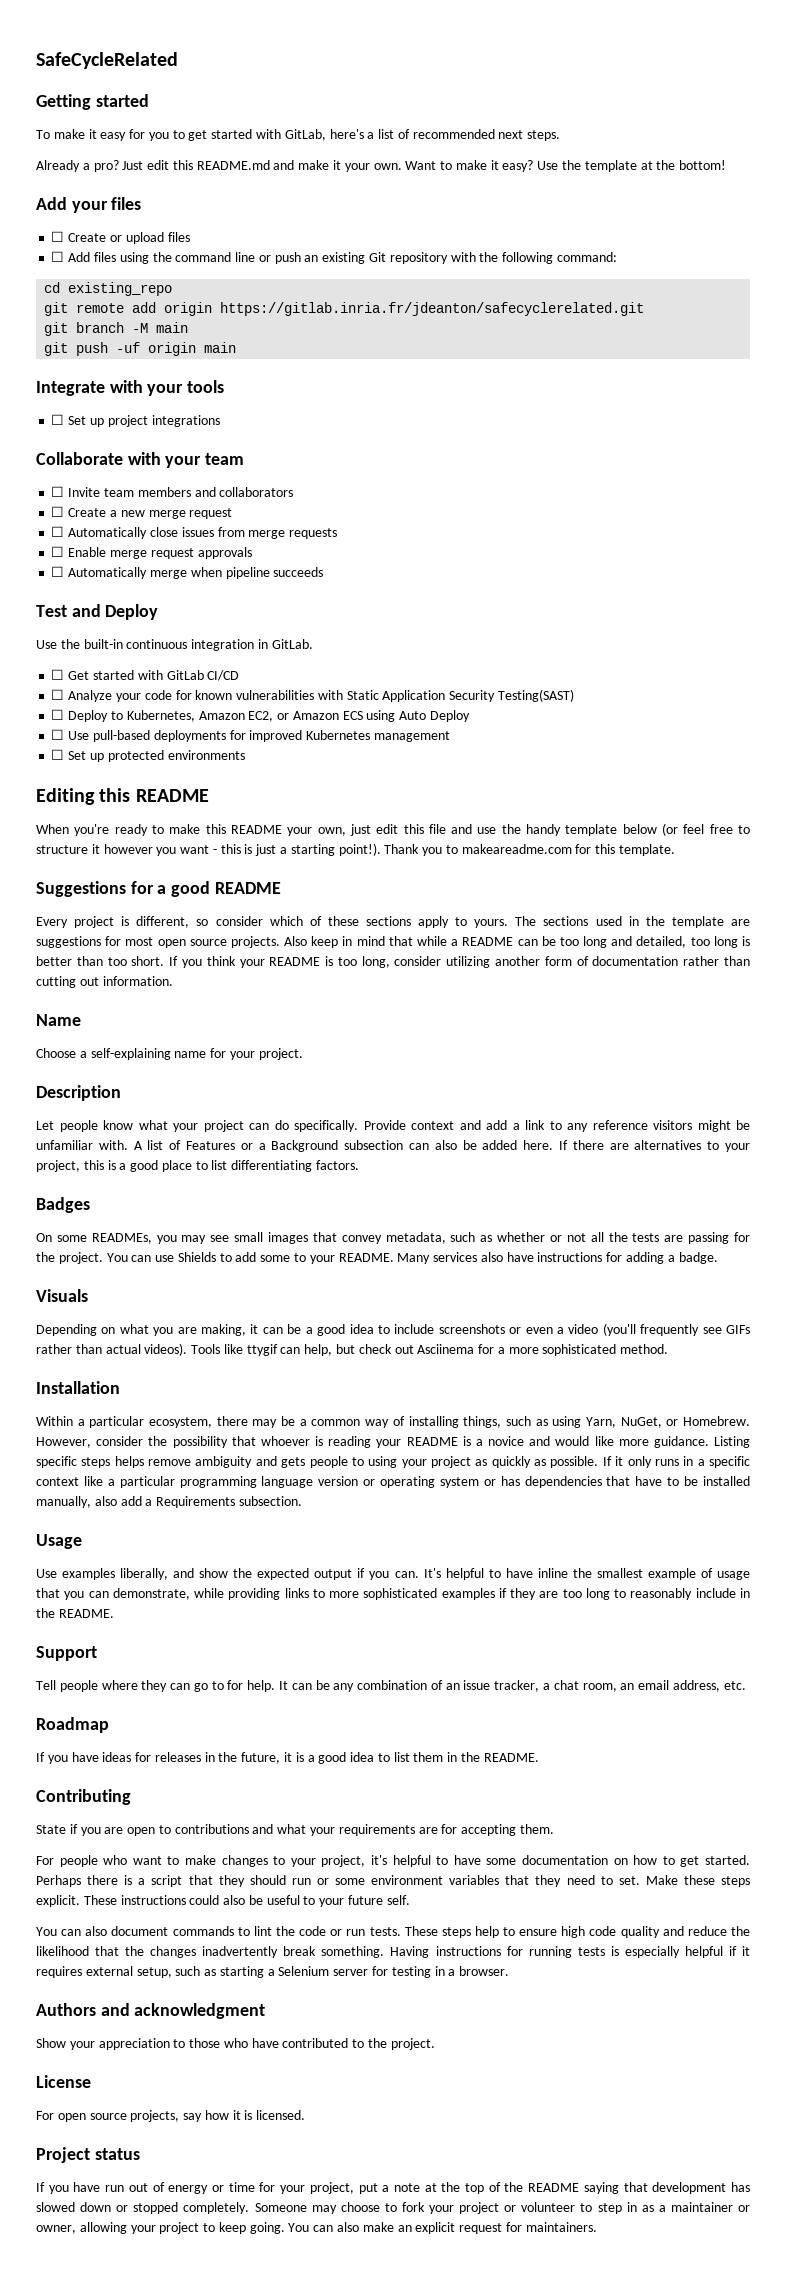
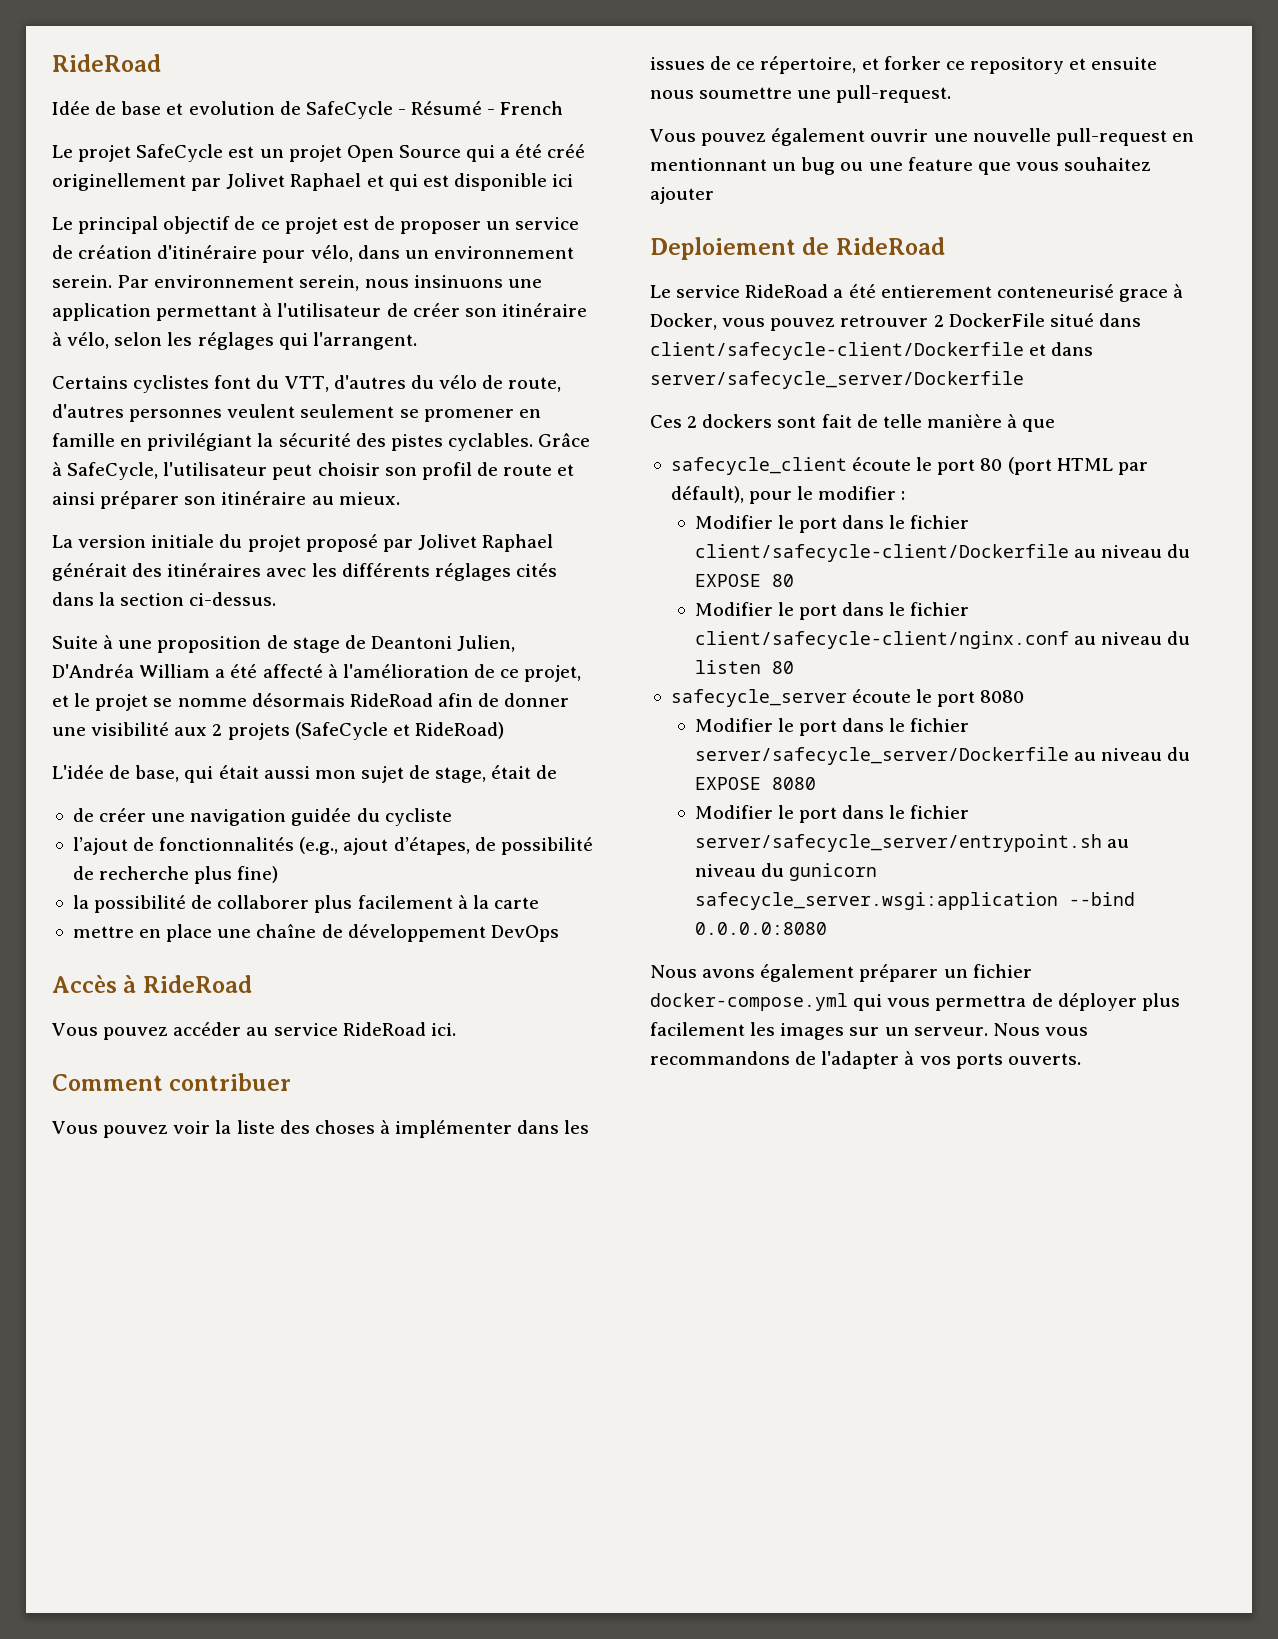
[36,52,178,69] [36,94,149,110] [36,129,561,141] [36,160,727,172] [36,197,142,213] [51,231,190,244] [51,251,617,264] [44,282,173,296] [44,302,645,316] [44,322,189,336] [44,342,237,356] [36,380,225,396] [51,414,220,427] [36,452,245,468] [51,486,294,497] [51,506,233,519] [51,526,338,539] [51,546,252,559] [51,566,324,579] [36,604,159,620] [36,639,313,651] [51,669,240,681] [51,689,574,702] [51,709,470,722] [51,729,450,742] [51,749,245,762] [36,788,209,805] [36,823,751,836] [36,843,676,856] [36,881,281,897] [36,916,750,928] [36,936,750,948] [36,956,750,968] [36,976,173,988] [36,1014,81,1026] [36,1048,303,1060] [36,1085,121,1101] [36,1120,750,1132] [36,1140,750,1152] [36,1160,360,1172] [36,1197,90,1213] [36,1232,751,1244] [36,1252,718,1264] [36,1289,88,1302] [36,1323,750,1336] [36,1343,669,1356] [36,1381,120,1394] [36,1416,751,1428] [36,1436,750,1448] [36,1456,751,1468] [36,1476,750,1488] [36,1496,302,1508] [36,1534,82,1549] [36,1568,750,1580] [36,1588,750,1600] [36,1608,114,1618] [36,1646,97,1661] [36,1680,746,1692] [36,1717,109,1733] [36,1752,539,1764] [36,1789,131,1805] [36,1824,554,1836] [36,1855,751,1867] [36,1875,751,1887] [36,1895,410,1907] [36,1926,750,1938] [36,1946,750,1958] [36,1966,510,1978] [36,2003,266,2019] [36,2038,435,2050] [36,2075,91,2088] [36,2110,306,2122] [36,2147,140,2163] [36,2182,750,2194] [36,2202,751,2214] [36,2222,597,2234] SafeCycleRelated // Getting started // To make it easy for you to get started with GitLab, here's a list of recommended next steps. // Already a pro? Just edit this README.md and make it your own. Want to make it easy? Use the template at the bottom! // Add your files // ☐ Create or upload files // ☐ Add files using the command line or push an existing Git repository with the following command: // cd existing_repo // git remote add origin https://gitlab.inria.fr/jdeanton/safecyclerelated.git // git branch -M main // git push -uf origin main // Integrate with your tools // ☐ Set up project integrations // Collaborate with your team // ☐ Invite team members and collaborators // ☐ Create a new merge request // ☐ Automatically close issues from merge requests // ☐ Enable merge request approvals // ☐ Automatically merge when pipeline succeeds // Test and Deploy // Use the built-in continuous integration in GitLab. // ☐ Get started with GitLab CI/CD // ☐ Analyze your code for known vulnerabilities with Static Application Security Testing(SAST) // ☐ Deploy to Kubernetes, Amazon EC2, or Amazon ECS using Auto Deploy // ☐ Use pull-based deployments for improved Kubernetes management // ☐ Set up protected environments // Editing this README // When you're ready to make this README your own, just edit this file and use the handy template below (or feel free to structure it however you want - this is just a starting point!). Thank you to makeareadme.com for this template. // Suggestions for a good README // Every project is different, so consider which of these sections apply to yours. The sections used in the template are suggestions for most open source projects. Also keep in mind that while a README can be too long and detailed, too long is better than too short. If you think your README is too long, consider utilizing another form of documentation rather than cutting out information. // Name // Choose a self-explaining name for your project. // Description // Let people know what your project can do specifically. Provide context and add a link to any reference visitors might be unfamiliar with. A list of Features or a Background subsection can also be added here. If there are alternatives to your project, this is a good place to list differentiating factors. // Badges // On some READMEs, you may see small images that convey metadata, such as whether or not all the tests are passing for the project. You can use Shields to add some to your README. Many services also have instructions for adding a badge. // Visuals // Depending on what you are making, it can be a good idea to include screenshots or even a video (you'll frequently see GIFs rather than actual videos). Tools like ttygif can help, but check out Asciinema for a more sophisticated method. // Installation // Within a particular ecosystem, there may be a common way of installing things, such as using Yarn, NuGet, or Homebrew. However, consider the possibility that whoever is reading your README is a novice and would like more guidance. Listing specific steps helps remove ambiguity and gets people to using your project as quickly as possible. If it only runs in a specific context like a particular programming language version or operating system or has dependencies that have to be installed manually, also add a Requirements subsection. // Usage // Use examples liberally, and show the expected output if you can. It's helpful to have inline the smallest example of usage that you can demonstrate, while providing links to more sophisticated examples if they are too long to reasonably include in the README. // Support // Tell people where they can go to for help. It can be any combination of an issue tracker, a chat room, an email address, etc. // Roadmap // If you have ideas for releases in the future, it is a good idea to list them in the README. // Contributing // State if you are open to contributions and what your requirements are for accepting them. // For people who want to make changes to your project, it's helpful to have some documentation on how to get started. Perhaps there is a script that they should run or some environment variables that they need to set. Make these steps explicit. These instructions could also be useful to your future self. // You can also document commands to lint the code or run tests. These steps help to ensure high code quality and reduce the likelihood that the changes inadvertently break something. Having instructions for running tests is especially helpful if it requires external setup, such as starting a Selenium server for testing in a browser. // Authors and acknowledgment // Show your appreciation to those who have contributed to the project. // License // For open source projects, say how it is licensed. // Project status // If you have run out of energy or time for your project, put a note at the top of the README saying that development has slowed down or stopped completely. Someone may choose to fork your project or volunteer to step in as a maintainer or owner, allowing your project to keep going. You can also make an explicit request for maintainers. -> [52,54,161,72] [52,101,564,119] [52,144,586,162] [52,173,574,191] [52,216,580,234] [52,245,574,263] [52,275,542,291] [52,303,587,321] [52,332,417,350] [52,375,562,393] [52,404,541,422] [52,433,591,451] [52,462,575,480] [52,491,400,509] [52,534,554,552] [52,563,557,581] [52,592,277,606] [52,635,516,653] [52,664,582,682] [52,693,570,711] [52,722,504,740] [52,765,558,783] [72,808,452,826] [72,837,593,855] [72,866,279,884] [72,895,539,913] [72,924,559,942] [52,975,252,993] [52,1022,456,1040] [52,1073,292,1091] [52,1120,590,1138] [650,56,1158,74] [650,85,952,103] [650,128,1194,146] [650,157,1152,175] [650,187,714,204] [650,237,945,260] [650,284,1184,302] [650,313,1141,331] [650,342,1094,360] [650,371,1024,389] [650,414,1056,432] [670,457,1148,475] [670,486,906,504] [694,515,970,533] [694,544,1190,562] [694,574,794,587] [694,602,970,620] [694,631,1190,649] [694,660,794,674] [670,689,1025,707] [694,718,970,736] [694,747,1190,765] [694,777,816,790] [694,805,970,823] [694,834,1129,852] [694,863,877,881] [694,892,1135,910] [694,922,827,935] [650,964,1032,982] [650,993,1180,1011] [650,1022,1088,1040] [650,1051,1081,1069] RideRoad // Idée de base et evolution de SafeCycle - Résumé - French // Le projet SafeCycle est un projet Open Source qui a été créé originellement par Jolivet Raphael et qui est disponible ici // Le principal objectif de ce projet est de proposer un service de création d'itinéraire pour vélo, dans un environnement serein. Par environnement serein, nous insinuons une application permettant à l'utilisateur de créer son itinéraire à vélo, selon les réglages qui l'arrangent. // Certains cyclistes font du VTT, d'autres du vélo de route, d'autres personnes veulent seulement se promener en famille en privilégiant la sécurité des pistes cyclables. Grâce à SafeCycle, l'utilisateur peut choisir son profil de route et ainsi préparer son itinéraire au mieux. // La version initiale du projet proposé par Jolivet Raphael générait des itinéraires avec les différents réglages cités dans la section ci-dessus. // Suite à une proposition de stage de Deantoni Julien, D'Andréa William a été affecté à l'amélioration de ce projet, et le projet se nomme désormais RideRoad afin de donner une visibilité aux 2 projets (SafeCycle et RideRoad) // L'idée de base, qui était aussi mon sujet de stage, était de // de créer une navigation guidée du cycliste // l’ajout de fonctionnalités (e.g., ajout d’étapes, de possibilité de recherche plus fine) // la possibilité de collaborer plus facilement à la carte // mettre en place une chaîne de développement DevOps // Accès à RideRoad // Vous pouvez accéder au service RideRoad ici. // Comment contribuer // Vous pouvez voir la liste des choses à implémenter dans les issues de ce répertoire, et forker ce repository et ensuite nous soumettre une pull-request. // Vous pouvez également ouvrir une nouvelle pull-request en mentionnant un bug ou une feature que vous souhaitez ajouter // Deploiement de RideRoad // Le service RideRoad a été entierement conteneurisé grace à Docker, vous pouvez retrouver 2 DockerFile situé dans client/safecycle-client/Dockerfile et dans server/safecycle_server/Dockerfile // Ces 2 dockers sont fait de telle manière à que // safecycle_client écoute le port 80 (port HTML par défault), pour le modifier : // Modifier le port dans le fichier client/safecycle-client/Dockerfile au niveau du EXPOSE 80 // Modifier le port dans le fichier client/safecycle-client/nginx.conf au niveau du listen 80 // safecycle_server écoute le port 8080 // Modifier le port dans le fichier server/safecycle_server/Dockerfile au niveau du EXPOSE 8080 // Modifier le port dans le fichier server/safecycle_server/entrypoint.sh au niveau du gunicorn safecycle_server.wsgi:application --bind 0.0.0.0:8080 // Nous avons également préparer un fichier docker-compose.yml qui vous permettra de déployer plus facilement les images sur un serveur. Nous vous recommandons de l'adapter à vos ports ouverts.

